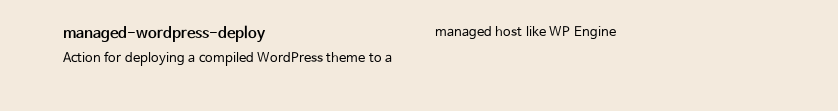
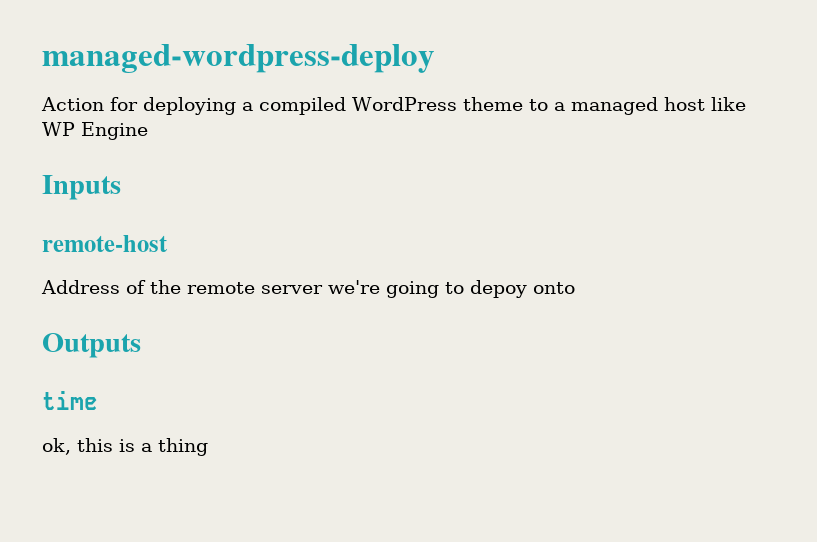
(616, 33) none -> [42,175,121,200] [42,235,168,252] [41,280,575,298] [42,333,141,358] [42,391,98,410] [42,438,208,456] // Inputs // remote-host // Address of the remote server we're going to depoy onto // Outputs // time // ok, this is a thing

